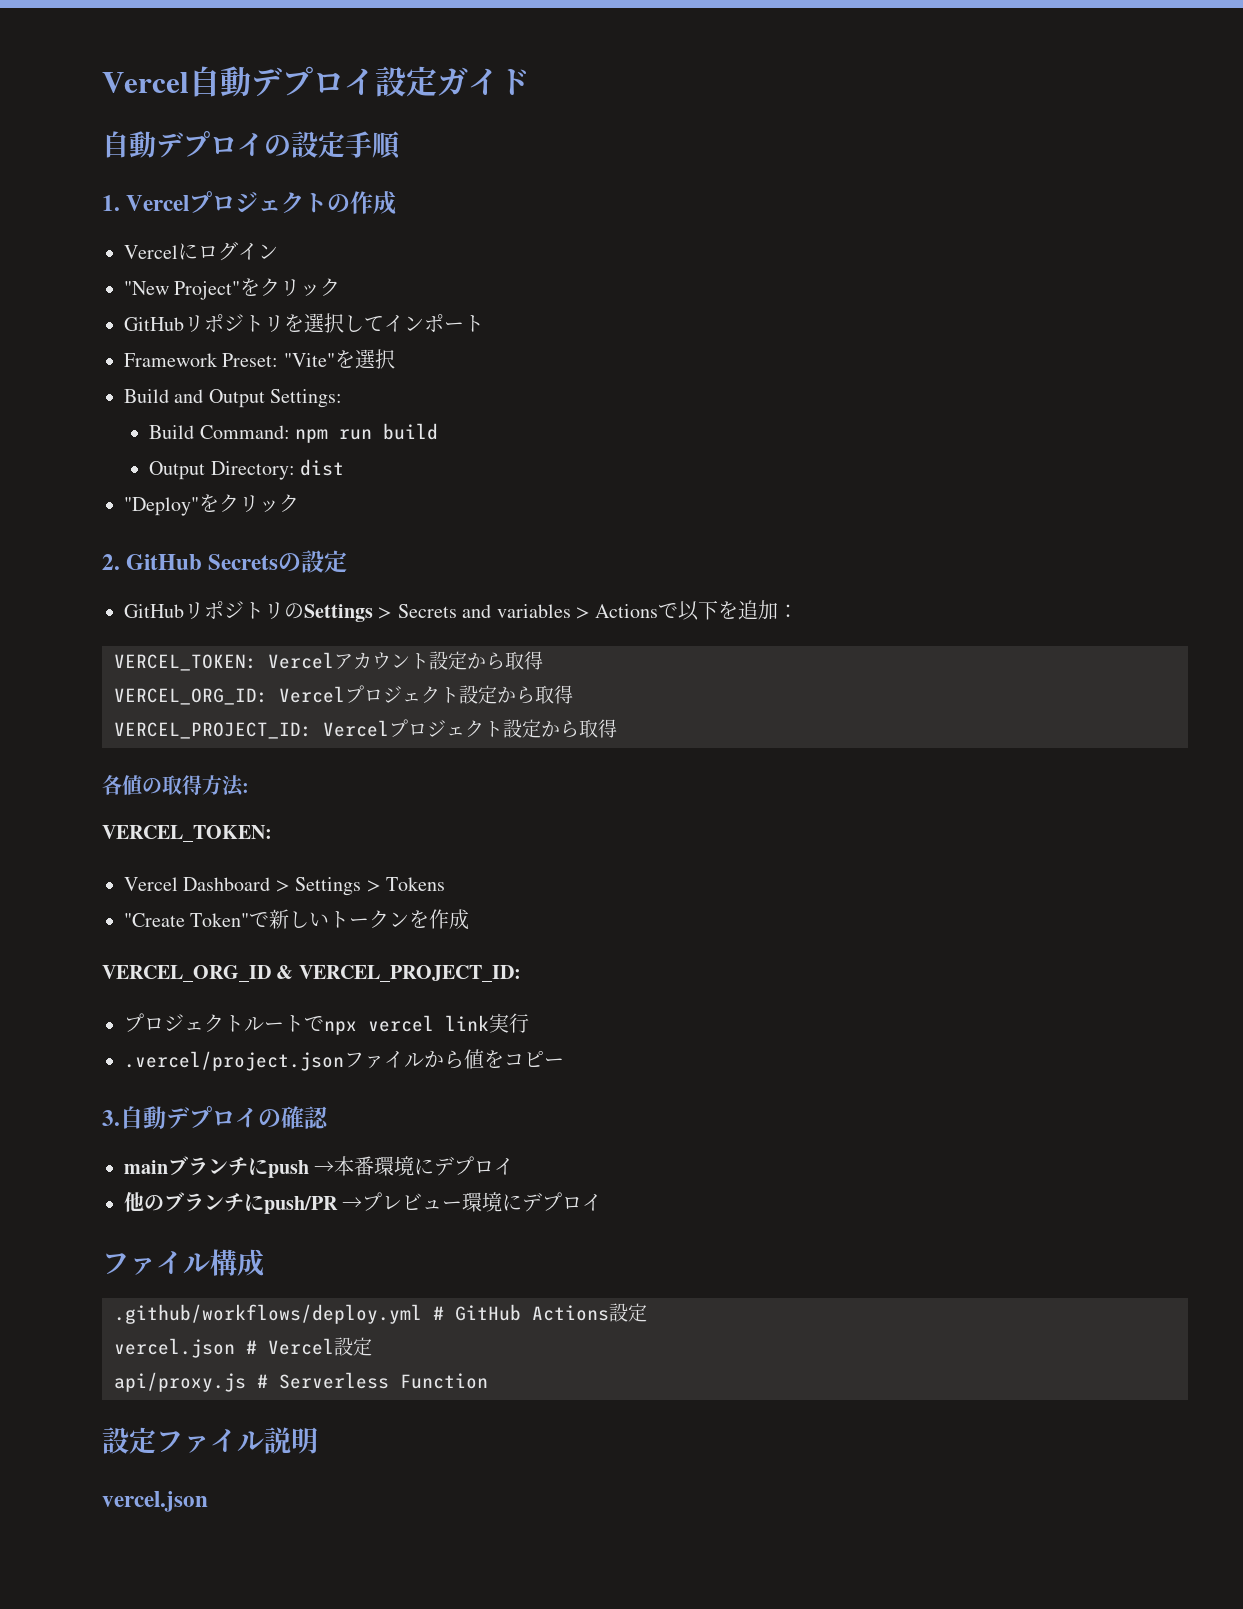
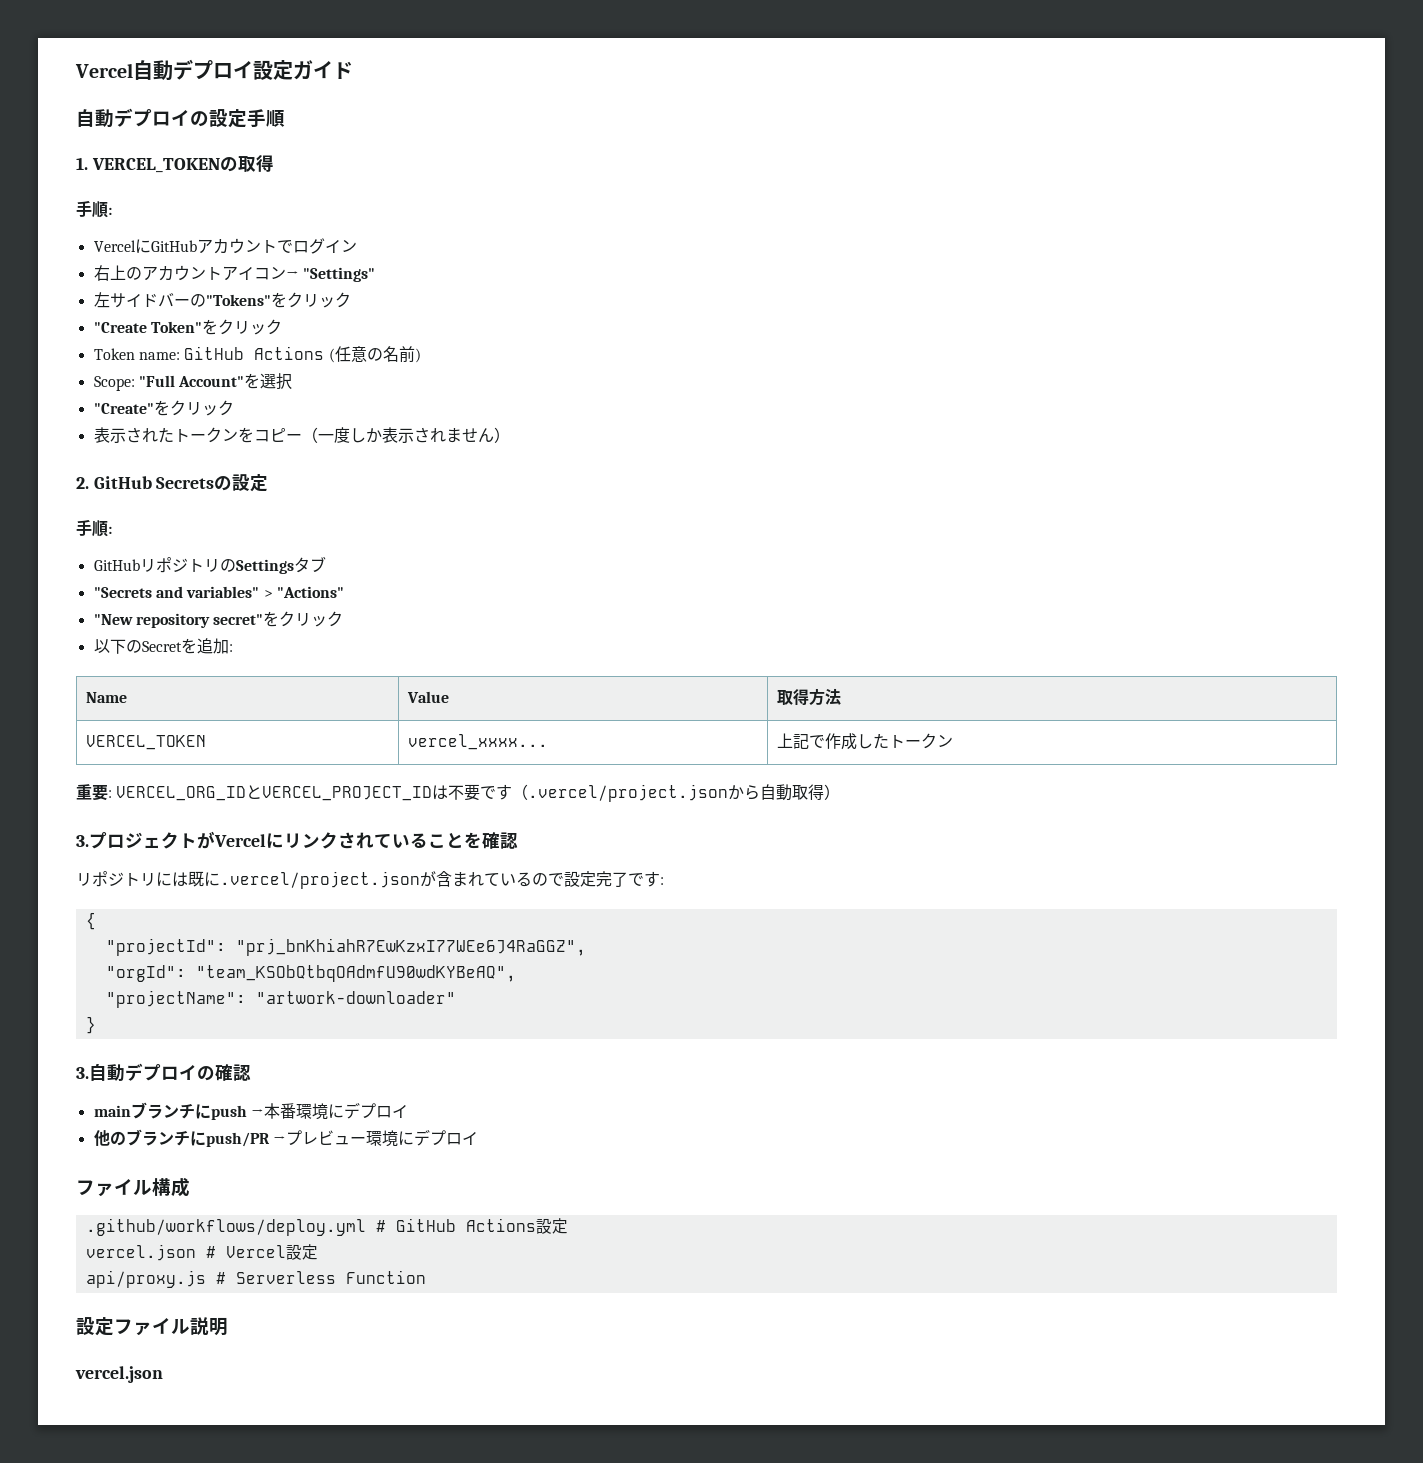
[126,191,397,215] [124,241,278,261] [124,278,341,300] [124,313,484,333] [124,349,395,369] [124,389,343,408] [149,423,439,443] [149,459,345,480] [124,494,299,516] Vercelプロジェクトの作成 // Vercelにログイン // "New Project"をクリック // GitHubリポジトリを選択してインポート // Framework Preset: "Vite"を選択 // Build and Output Settings: // Build Command: npm run build // Output Directory: dist // "Deploy"をクリック -> [91,155,274,173] [76,200,112,218] [93,238,357,254] [93,265,375,282] [93,292,351,308] [93,319,282,335] [93,346,421,363] [93,373,293,391] [93,400,234,416] [93,427,510,443] VERCEL_TOKENの取得 // 手順: // VercelにGitHubアカウントでログイン // 右上のアカウントアイコン→ "Settings" // 左サイドバーの"Tokens"をクリック // "Create Token"をクリック // Token name: GitHub Actions (任意の名前) // Scope: "Full Account"を選択 // "Create"をクリック // 表示されたトークンをコピー（一度しか表示されません）
(348, 561) none -> [76,519,112,537] // 手順:
[378,600,799,621] [114,651,543,671] [114,685,573,705] [114,719,617,739] [102,775,249,797] [102,825,272,842] [124,877,445,896] [124,909,470,930] [102,965,521,982] [124,1013,529,1035] [124,1049,564,1071] > Secrets and variables > Actionsで以下を追加： // VERCEL_TOKEN: Vercelアカウント設定から取得 // VERCEL_ORG_ID: Vercelプロジェクト設定から取得 // VERCEL_PROJECT_ID: Vercelプロジェクト設定から取得 // 各値の取得方法: // VERCEL_TOKEN: // Vercel Dashboard > Settings > Tokens // "Create Token"で新しいトークンを作成 // VERCEL_ORG_ID & VERCEL_PROJECT_ID: // プロジェクトルートでnpx vercel link実行 // .vercel/project.jsonファイルから値をコピー -> [293,556,326,573] [93,586,344,598] [93,611,344,628] [93,638,233,654] [85,692,127,703] [406,691,449,703] [776,688,841,706] [85,735,206,750] [407,734,548,750] [776,733,953,750] [76,784,841,802] [76,831,518,849] [76,871,664,889] [85,912,96,930] [105,938,586,956] [105,965,516,982] [105,990,456,1008] [85,1016,96,1034] タブ // "Secrets and variables" > "Actions" // "New repository secret"をクリック // 以下のSecretを追加: // Name | Value | 取得方法 // VERCEL_TOKEN | vercel_xxxx... | 上記で作成したトークン // 重要: VERCEL_ORG_IDとVERCEL_PROJECT_IDは不要です（.vercel/project.jsonから自動取得） // 3.プロジェクトがVercelにリンクされていることを確認 // リポジトリには既に.vercel/project.jsonが含まれているので設定完了です: // { // "projectId": "prj_bnKhiahR7EwKzxI77WEe6J4RaGGZ", // "orgId": "team_KSObQtbqOAdmfU90wdKYBeAQ", // "projectName": "artwork-downloader" // }

